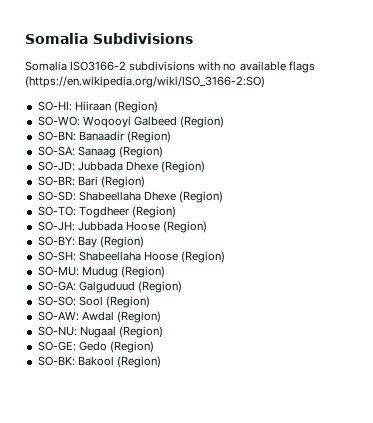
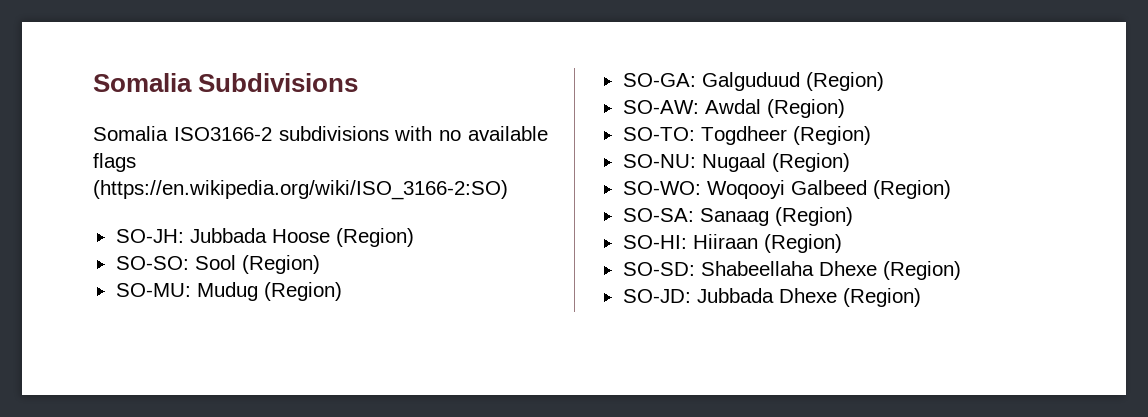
[37,101,158,113] [37,116,224,128] [37,131,171,143] [37,146,163,158] [37,161,205,173] [37,176,145,188] [37,191,223,203] [37,206,176,218] [37,221,207,233] [37,236,144,248] [37,251,178,261] SO-HI: Hiiraan (Region) // SO-WO: Woqooyi Galbeed (Region) // SO-BN: Banaadir (Region) // SO-SA: Sanaag (Region) // SO-JD: Jubbada Dhexe (Region) // SO-BR: Bari (Region) // SO-SD: Shabeellaha Dhexe (Region) // SO-TO: Togdheer (Region) // SO-JH: Jubbada Hoose (Region) // SO-BY: Bay (Region) // SO-SH: Shabeellaha Hoose -> [115,228,414,247] [115,255,236,270] SO-JH: Jubbada Hoose (Region) // SO-SO: Sool
[37,296,150,308] [37,311,114,321] SO-SO: Sool (Region) // SO-AW: Awdal -> [622,99,845,118] [622,126,787,145] SO-AW: Awdal (Region) // SO-TO: Togdheer
[37,341,154,353] [37,356,161,368] SO-GE: Gedo (Region) // SO-BK: Bakool (Region) -> [622,180,951,199] [622,207,853,226] [622,234,842,253] [622,261,961,280] [622,288,921,307] SO-WO: Woqooyi Galbeed (Region) // SO-SA: Sanaag (Region) // SO-HI: Hiiraan (Region) // SO-SD: Shabeellaha Dhexe (Region) // SO-JD: Jubbada Dhexe (Region)

